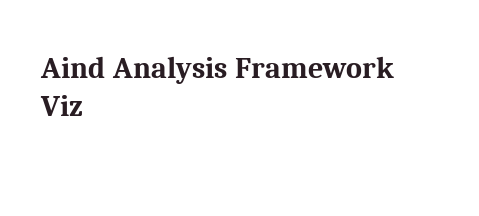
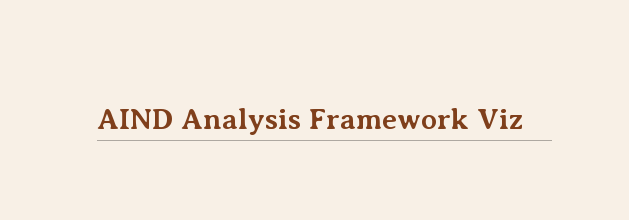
[40,56,105,78] Aind -> [97,109,173,129] AIND

